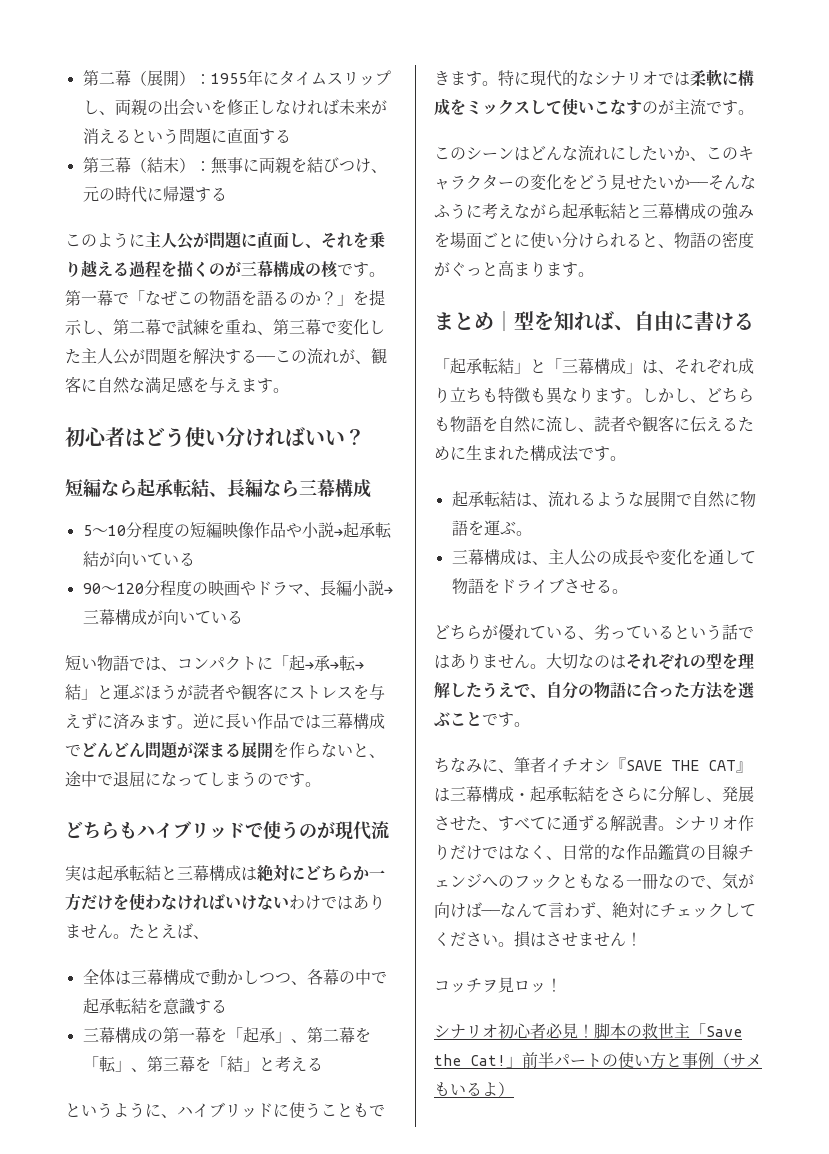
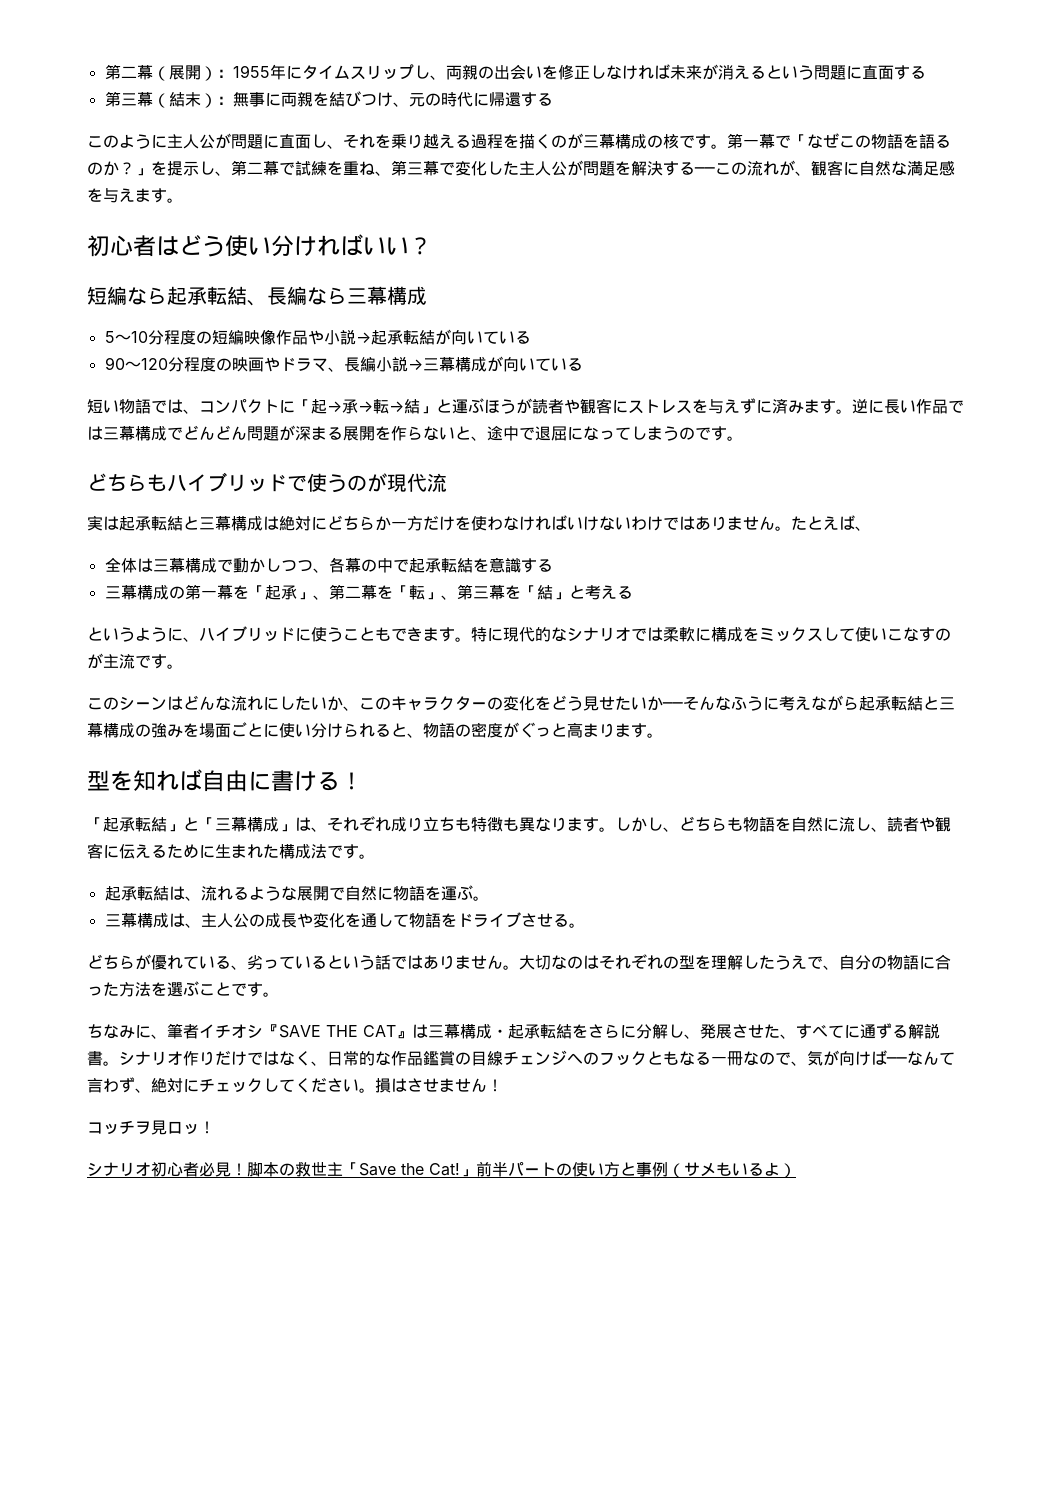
[434,311,514,332] まとめ｜ -> (663, 735) none
[614,325,634,331] 、 -> (202, 780) none
(754, 321) none -> [340,772,363,790] ！

